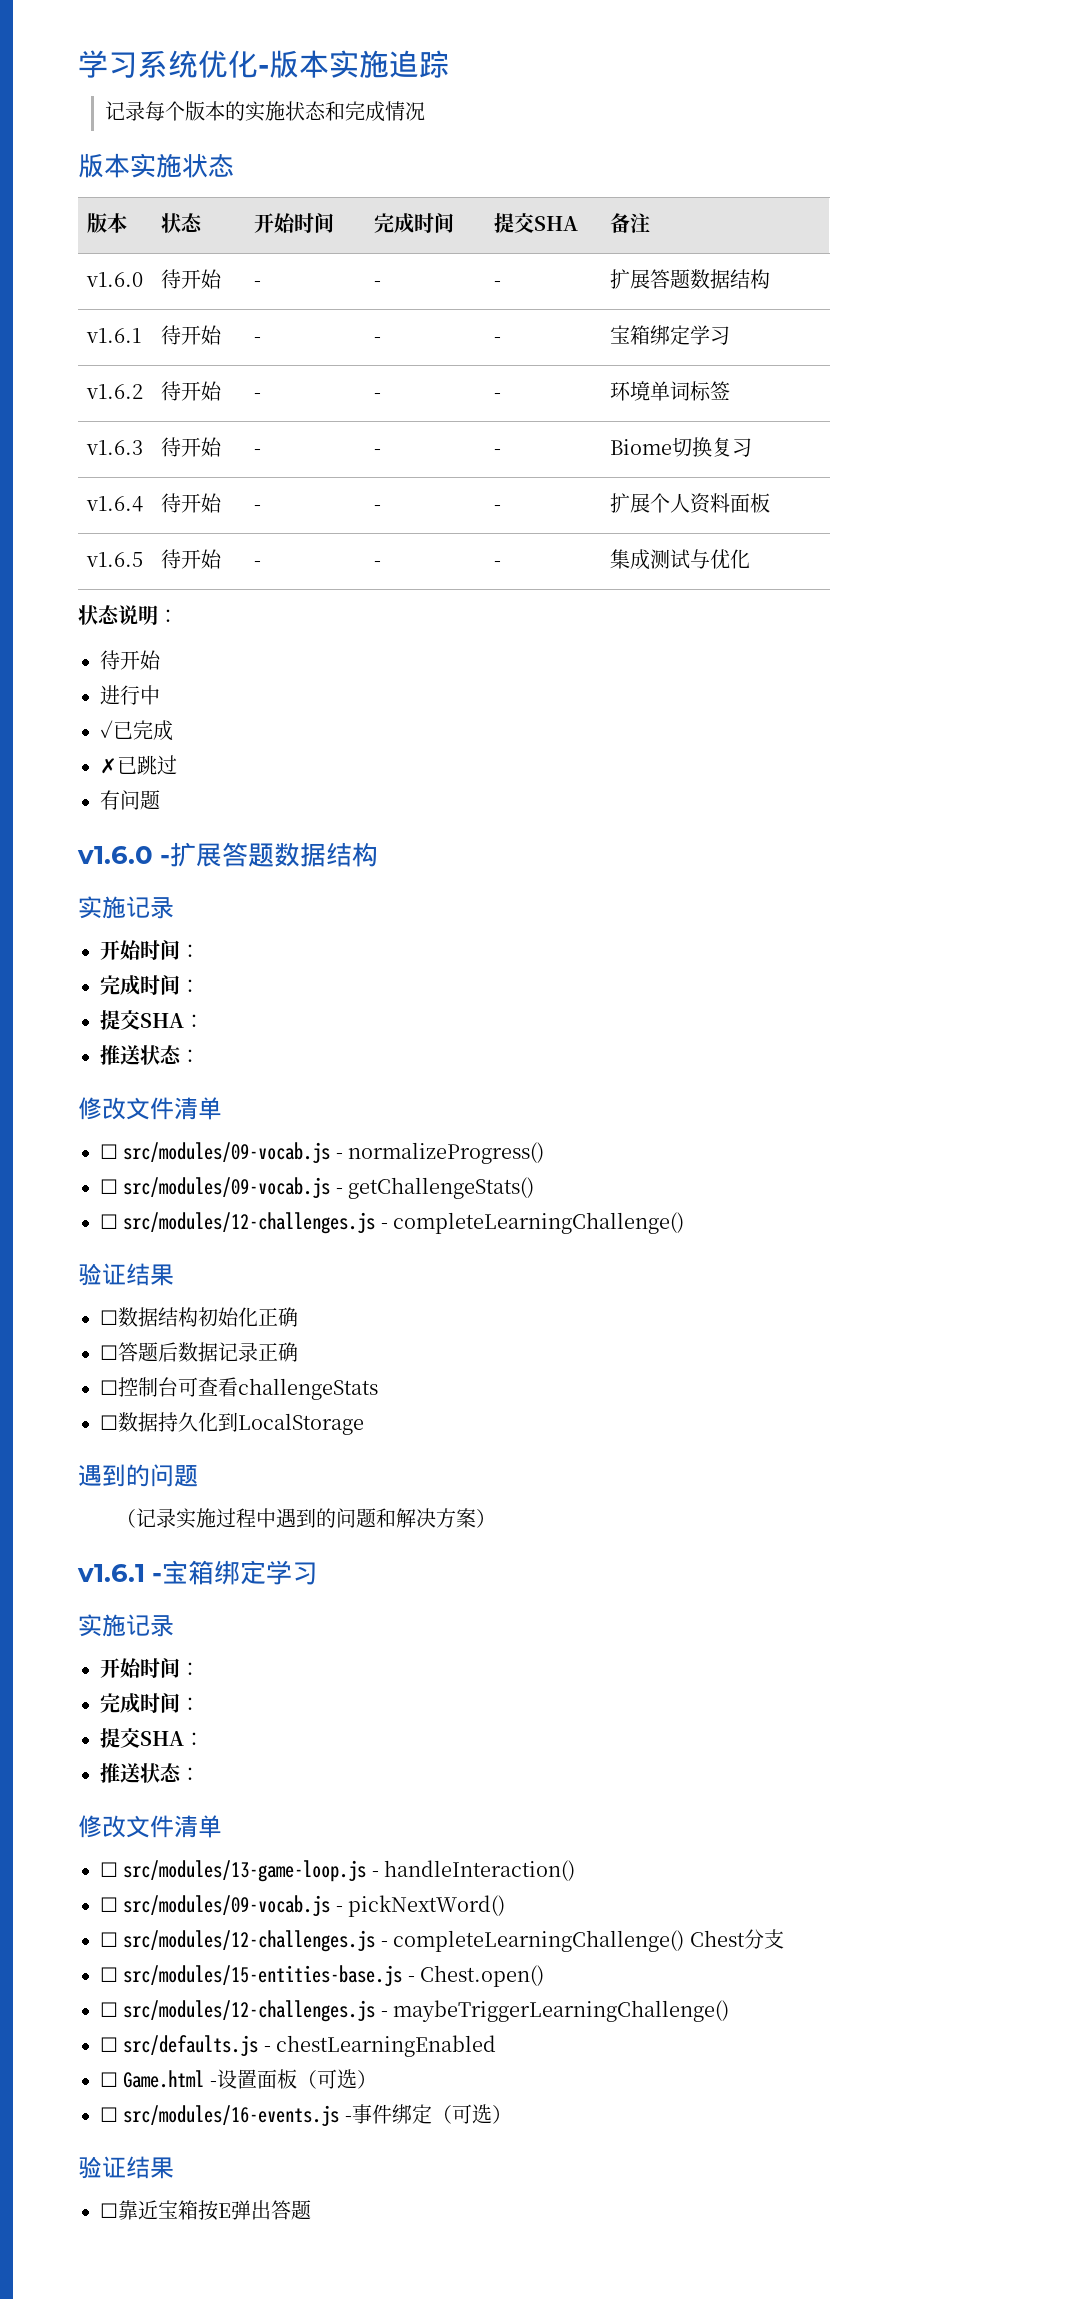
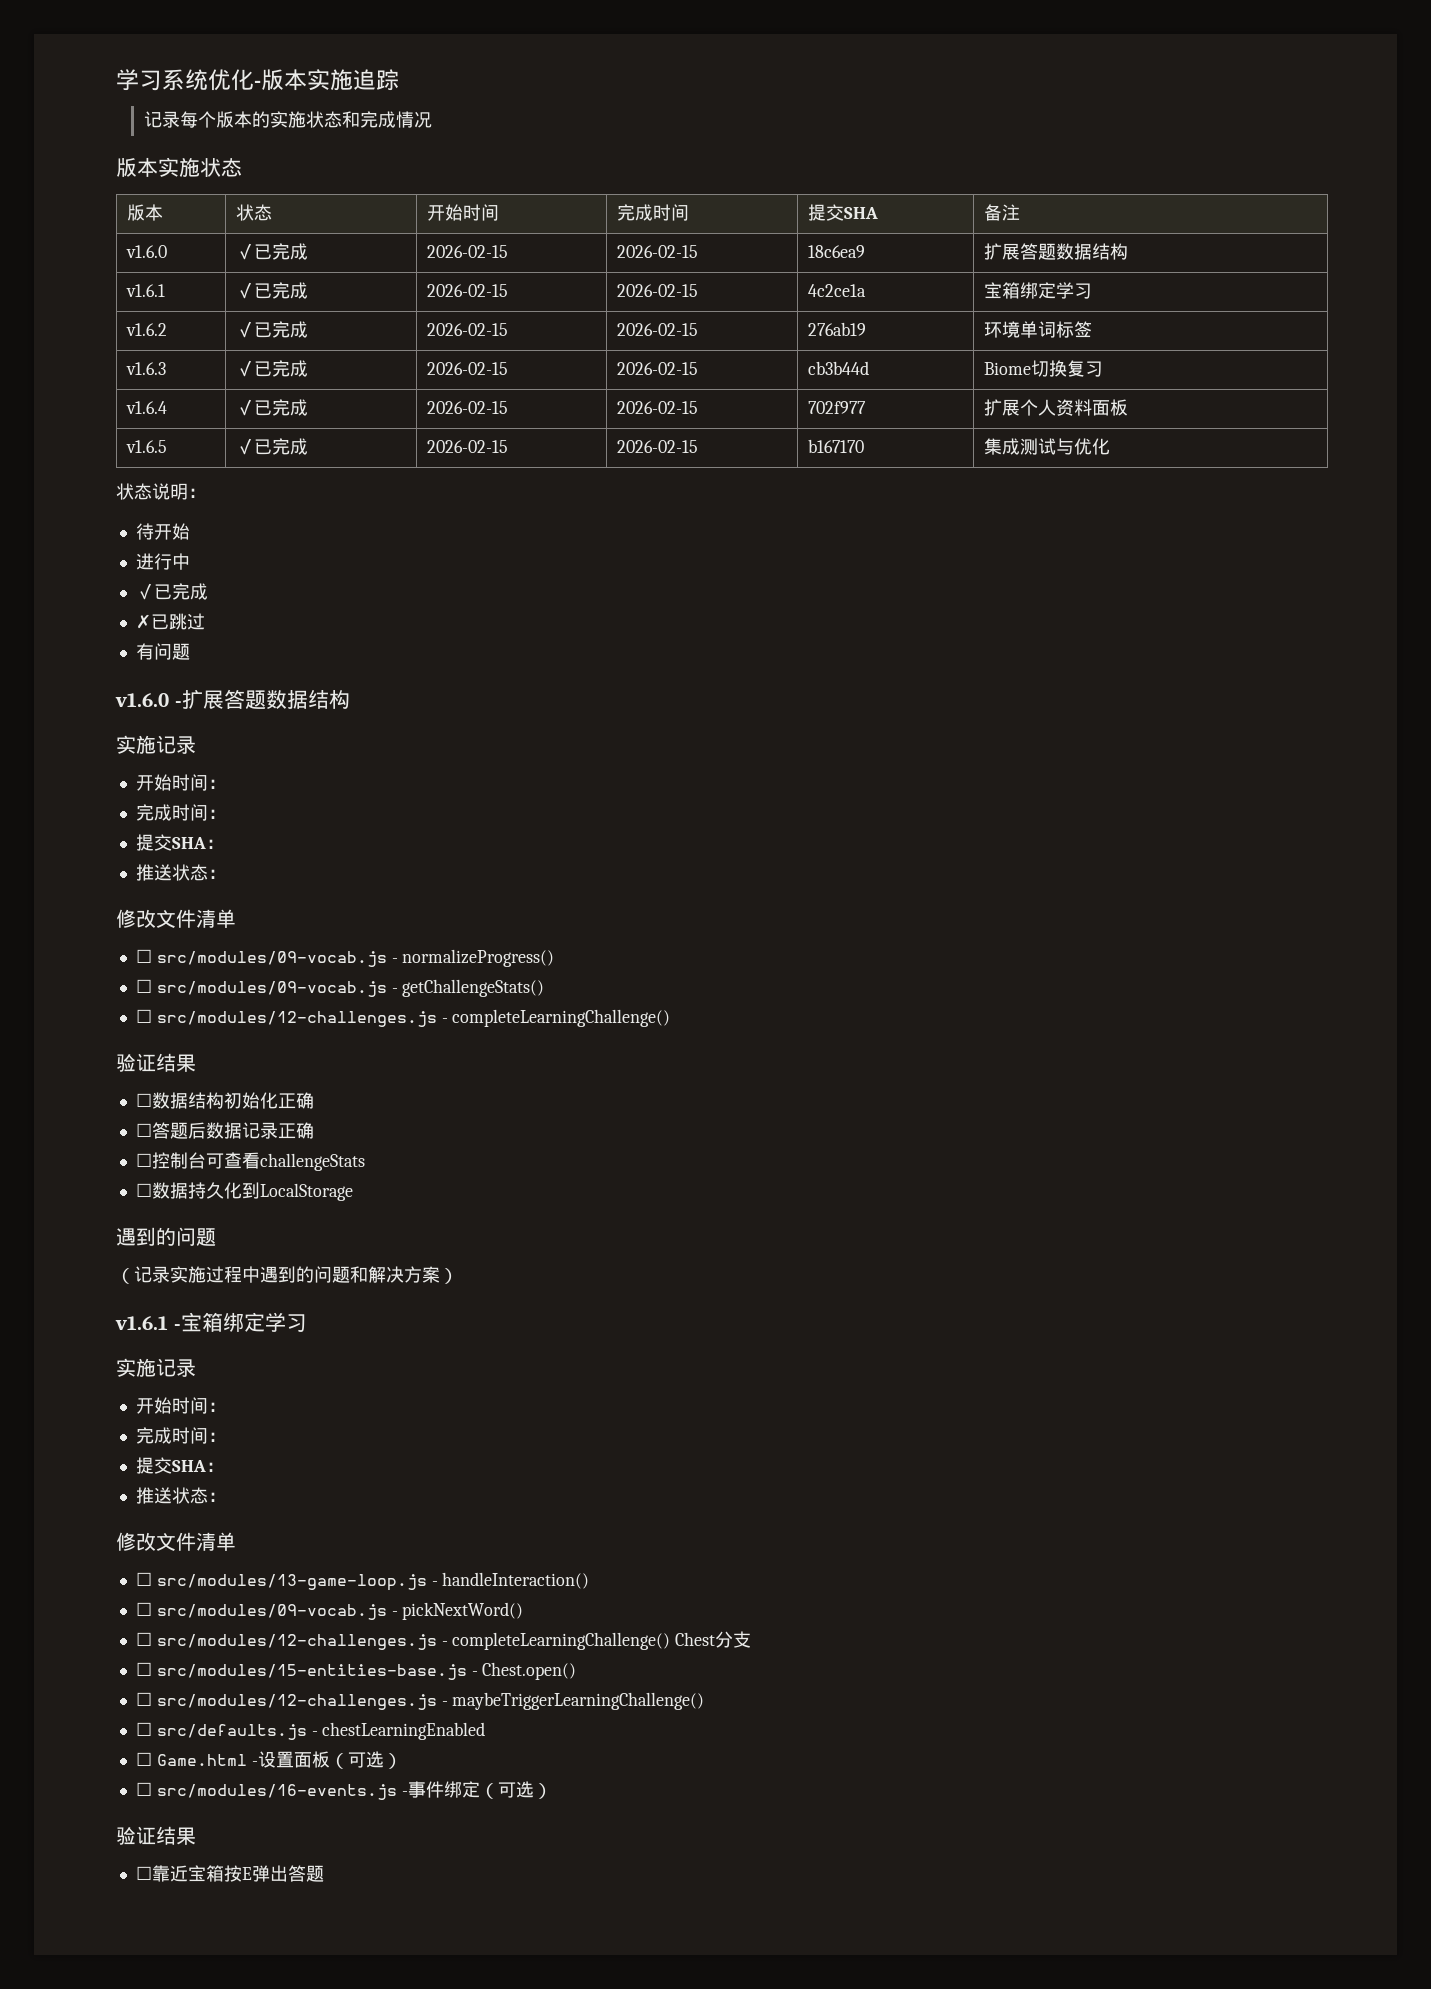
[160,269,222,289] [253,281,261,287] [373,281,381,287] [493,281,501,287] 待开始 | - | - | - -> [236,243,309,260] [427,245,509,258] [617,245,699,258] [808,245,866,258] ✓已完成 | 2026-02-15 | 2026-02-15 | 18c6ea9
[160,325,222,345] [253,337,261,343] [373,337,381,343] [493,337,501,343] 待开始 | - | - | - -> [236,282,309,299] [427,284,509,297] [617,284,699,297] [808,284,867,297] ✓已完成 | 2026-02-15 | 2026-02-15 | 4c2ce1a
[160,381,222,401] [253,393,261,399] [373,393,381,399] [493,393,501,399] 待开始 | - | - | - -> [236,321,309,338] [427,323,509,336] [617,323,699,336] [808,322,867,336] ✓已完成 | 2026-02-15 | 2026-02-15 | 276ab19
[160,437,222,457] [253,449,261,455] [373,449,381,455] [493,449,501,455] 待开始 | - | - | - -> [236,360,309,377] [427,362,509,375] [617,362,699,375] [808,361,870,375] ✓已完成 | 2026-02-15 | 2026-02-15 | cb3b44d
[160,493,222,513] [253,505,261,511] [373,505,381,511] [493,505,501,511] 待开始 | - | - | - -> [236,399,309,416] [427,401,509,414] [617,401,699,414] [808,401,867,414] ✓已完成 | 2026-02-15 | 2026-02-15 | 702f977
[160,549,222,569] [253,561,261,567] [373,561,381,567] [493,561,501,567] 待开始 | - | - | - -> [236,438,309,455] [427,440,509,453] [617,440,699,453] [808,439,865,453] ✓已完成 | 2026-02-15 | 2026-02-15 | b167170

